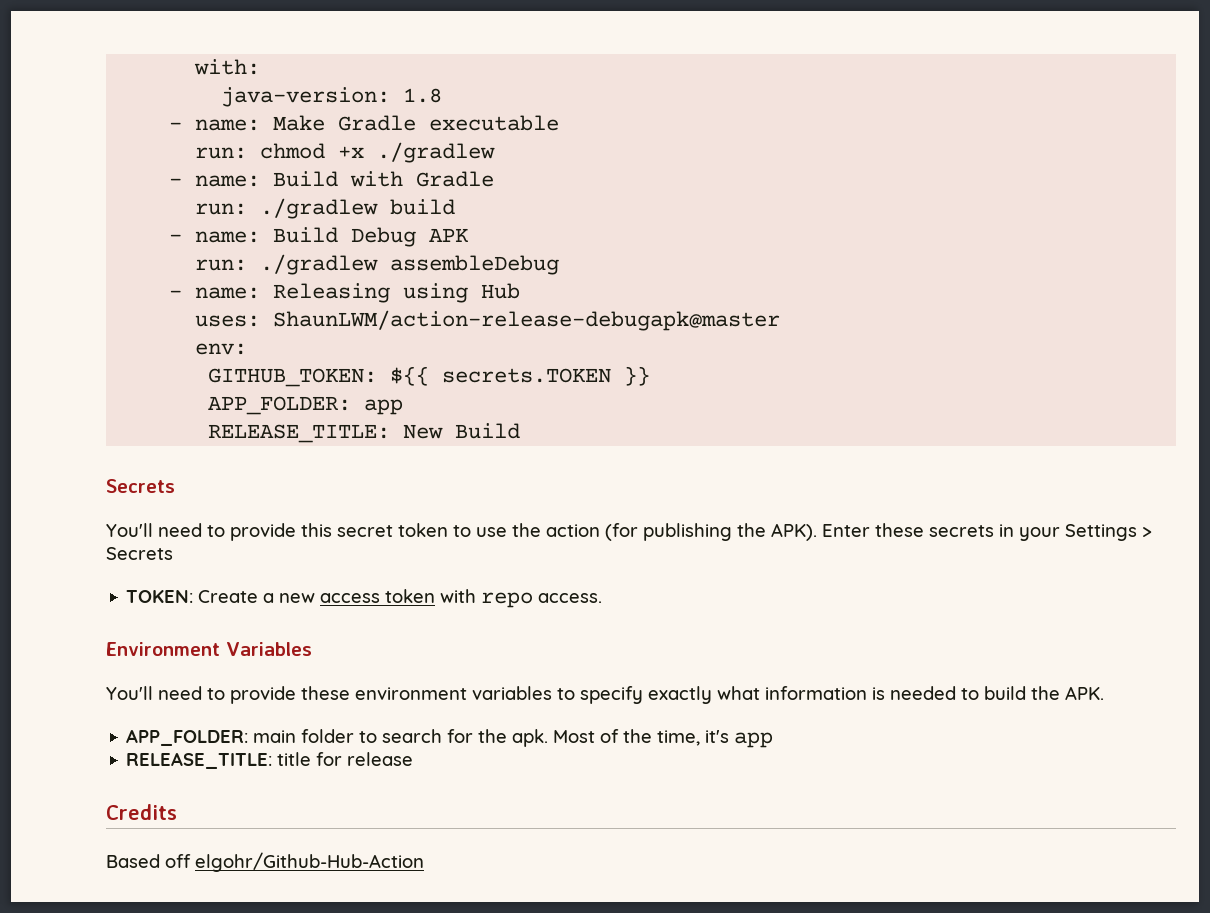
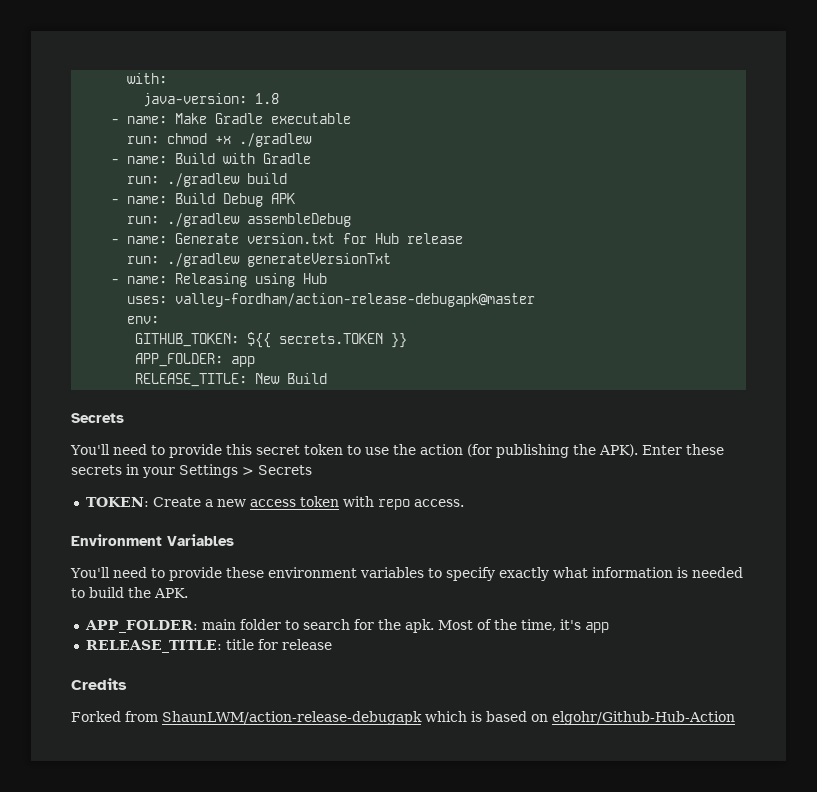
(560, 265) none -> [111,233,464,244] [127,253,392,267] // - name: Generate version.txt for Hub release // run: ./gradlew generateVersionTxt
[273,310,781,331] ShaunLWM/action-release-debugapk@master -> [175,293,536,307] valley-fordham/action-release-debugapk@master
[106,854,191,868] Based off -> [71,711,548,725] Forked from ShaunLWM/action-release-debugapk which is based on

